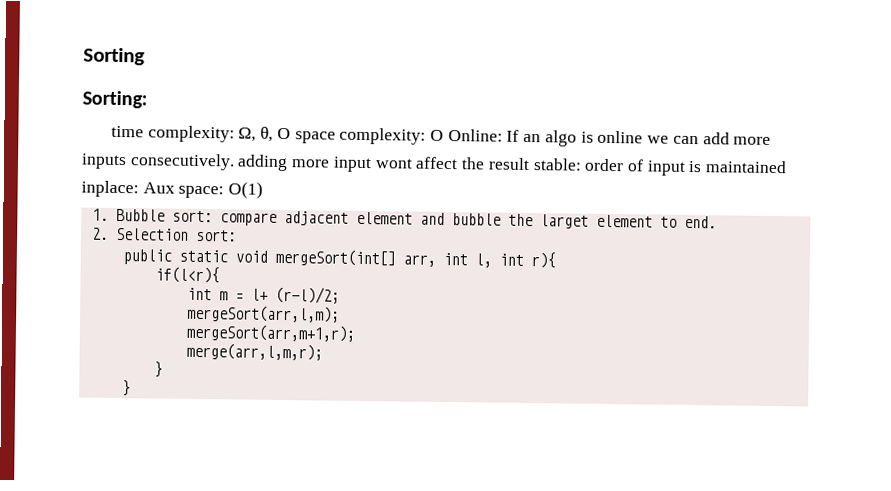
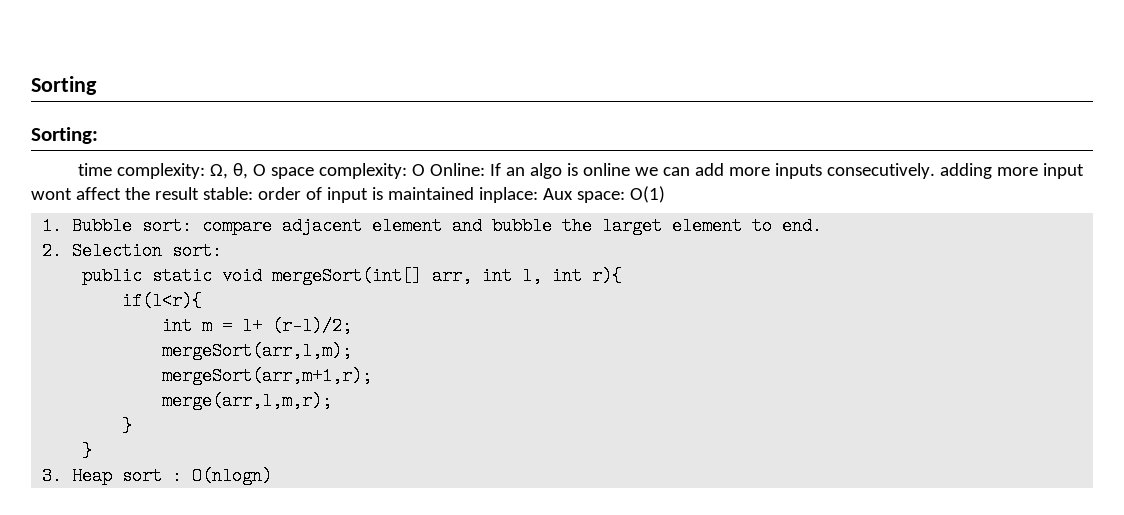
(131, 388) none -> [42,467,273,485] // 3. Heap sort : O(nlogn)

